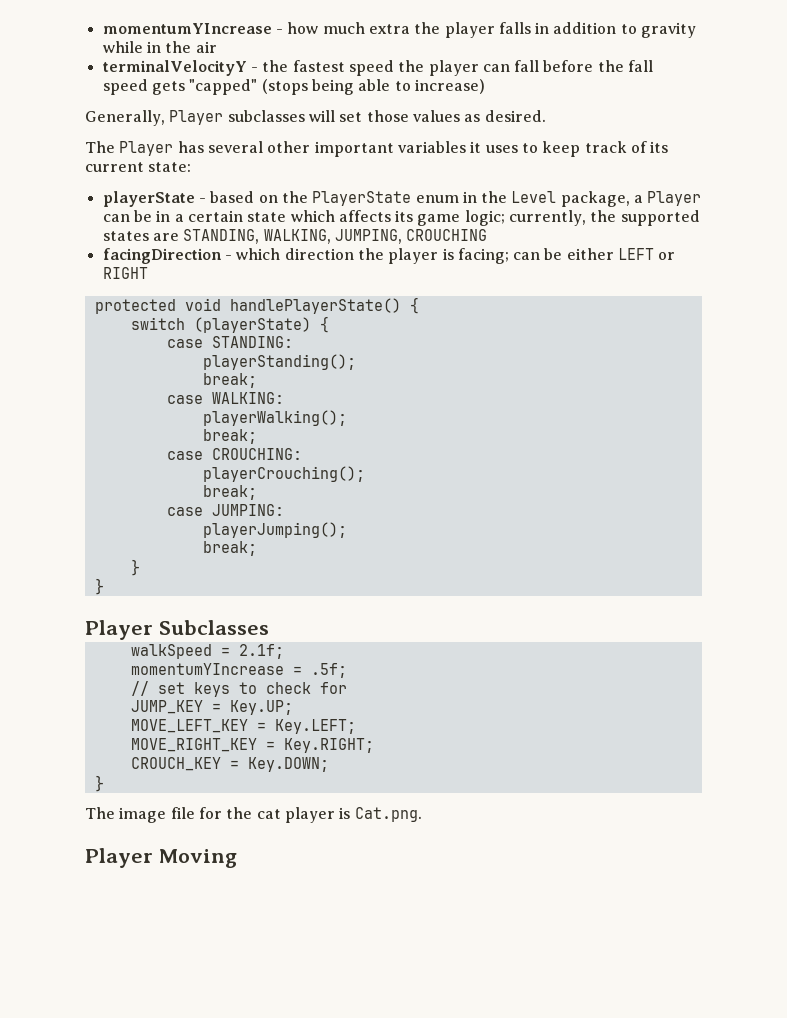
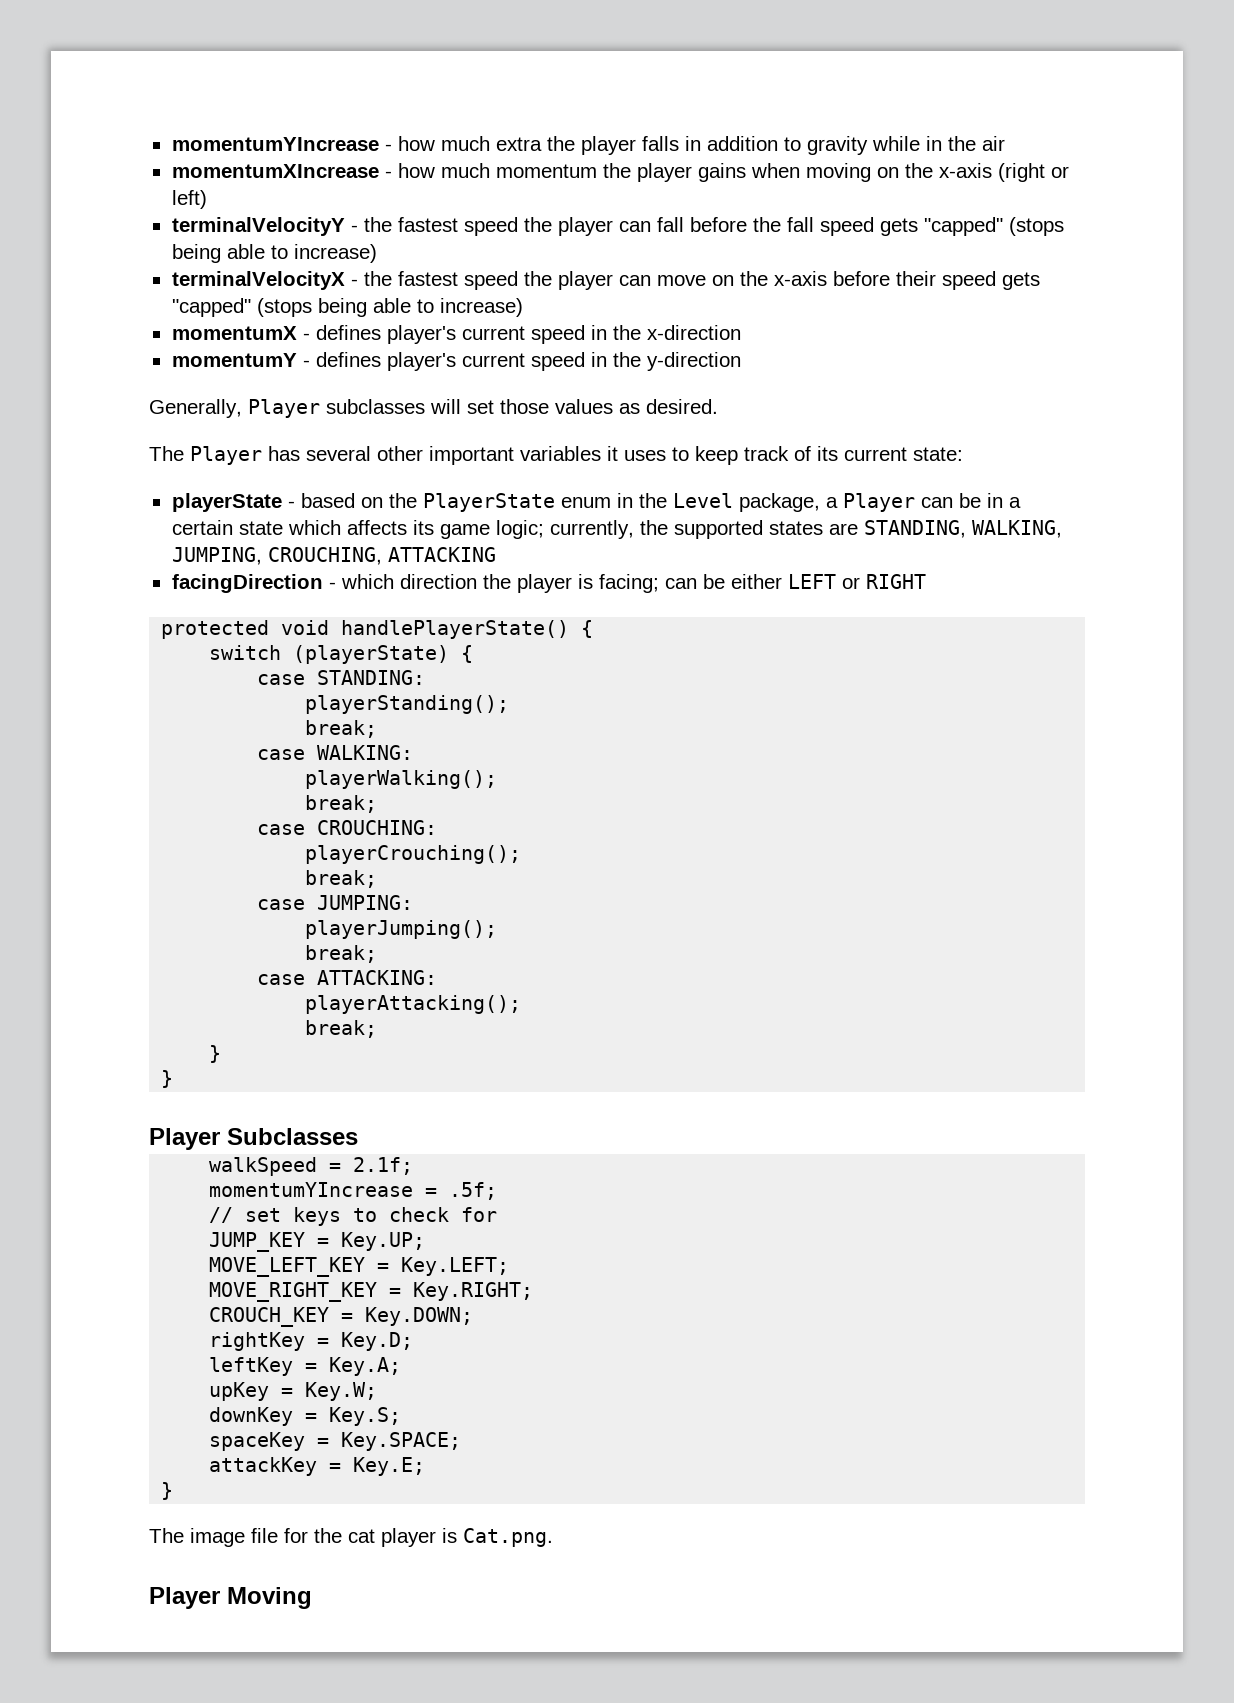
(217, 47) none -> [171,163,1069,182] [171,190,207,209] // momentumXIncrease - how much momentum the player gains when moving on the x-axis (right or left)
(485, 86) none -> [171,271,1040,290] [171,298,523,317] [171,325,741,344] [171,352,741,371] // terminalVelocityX - the fastest speed the player can move on the x-axis before their speed gets "capped" (stops being able to increase) // momentumX - defines player's current speed in the x-direction // momentumY - defines player's current speed in the y-direction
[406,229,488,241] CROUCHING -> [267,547,496,565] CROUCHING, ATTACKING
(257, 548) none -> [257,970,438,985] [305,995,522,1014] [305,1020,378,1038] // case ATTACKING: // playerAttacking(); // break;
(329, 764) none -> [209,1332,414,1351] [209,1357,402,1376] [209,1382,378,1401] [209,1407,402,1426] [209,1432,462,1451] [209,1457,426,1476] // rightKey = Key.D; // leftKey = Key.A; // upKey = Key.W; // downKey = Key.S; // spaceKey = Key.SPACE; // attackKey = Key.E;

